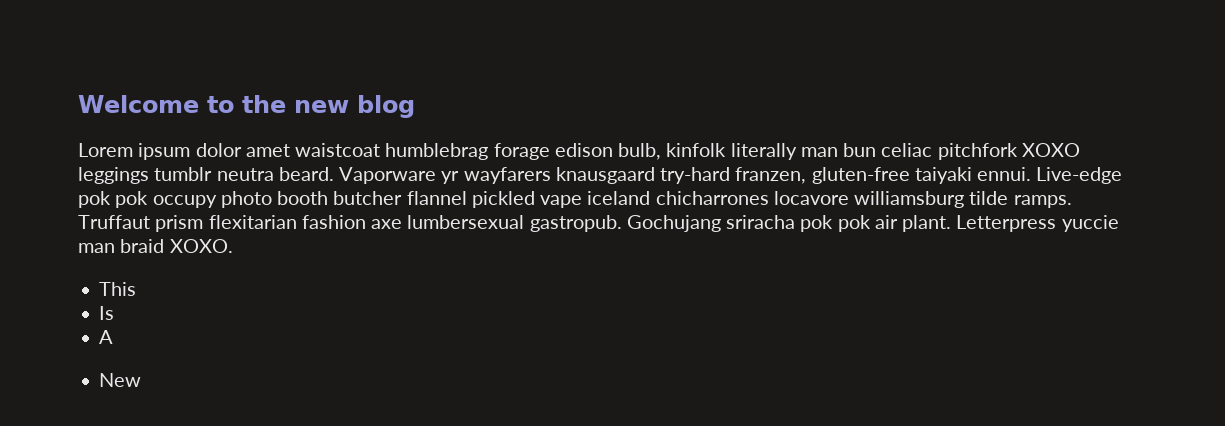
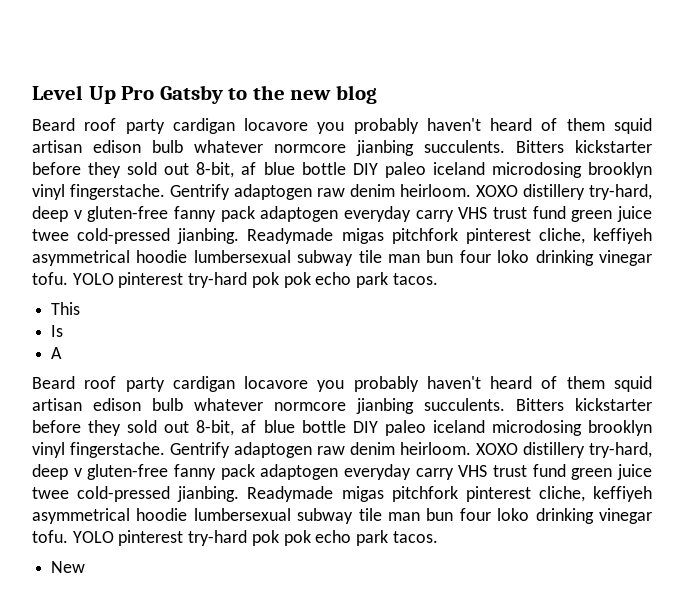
[78,95,199,113] Welcome -> [32,85,223,104] Level Up Pro Gatsby
[78,143,1080,160] [78,167,1123,184] [78,191,1072,208] [78,215,1119,232] [78,239,233,253] [99,282,137,296] [99,306,115,320] [99,330,114,344] Lorem ipsum dolor amet waistcoat humblebrag forage edison bulb, kinfolk literally man bun celiac pitchfork XOXO leggings tumblr neutra beard. Vaporware yr wayfarers knausgaard try-hard franzen, gluten-free taiyaki ennui. Live-edge pok pok occupy photo booth butcher flannel pickled vape iceland chicharrones locavore williamsburg tilde ramps. Truffaut prism flexitarian fashion axe lumbersexual gastropub. Gochujang sriracha pok pok air plant. Letterpress yuccie man braid XOXO. // This // Is // A -> [32,118,652,134] [32,140,652,156] [32,162,652,178] [32,184,652,200] [32,206,652,222] [32,228,652,244] [32,250,652,266] [32,272,438,288] [51,302,81,315] [51,325,64,337] [51,347,63,359] [32,376,652,392] [32,398,652,414] [32,420,652,436] [32,442,652,458] [32,464,652,480] [32,486,652,502] [32,508,652,524] [32,530,438,546] Beard roof party cardigan locavore you probably haven't heard of them squid artisan edison bulb whatever normcore jianbing succulents. Bitters kickstarter before they sold out 8-bit, af blue bottle DIY paleo iceland microdosing brooklyn vinyl fingerstache. Gentrify adaptogen raw denim heirloom. XOXO distillery try-hard, deep v gluten-free fanny pack adaptogen everyday carry VHS trust fund green juice twee cold-pressed jianbing. Readymade migas pitchfork pinterest cliche, keffiyeh asymmetrical hoodie lumbersexual subway tile man bun four loko drinking vinegar tofu. YOLO pinterest try-hard pok pok echo park tacos. // This // Is // A // Beard roof party cardigan locavore you probably haven't heard of them squid artisan edison bulb whatever normcore jianbing succulents. Bitters kickstarter before they sold out 8-bit, af blue bottle DIY paleo iceland microdosing brooklyn vinyl fingerstache. Gentrify adaptogen raw denim heirloom. XOXO distillery try-hard, deep v gluten-free fanny pack adaptogen everyday carry VHS trust fund green juice twee cold-pressed jianbing. Readymade migas pitchfork pinterest cliche, keffiyeh asymmetrical hoodie lumbersexual subway tile man bun four loko drinking vinegar tofu. YOLO pinterest try-hard pok pok echo park tacos.

